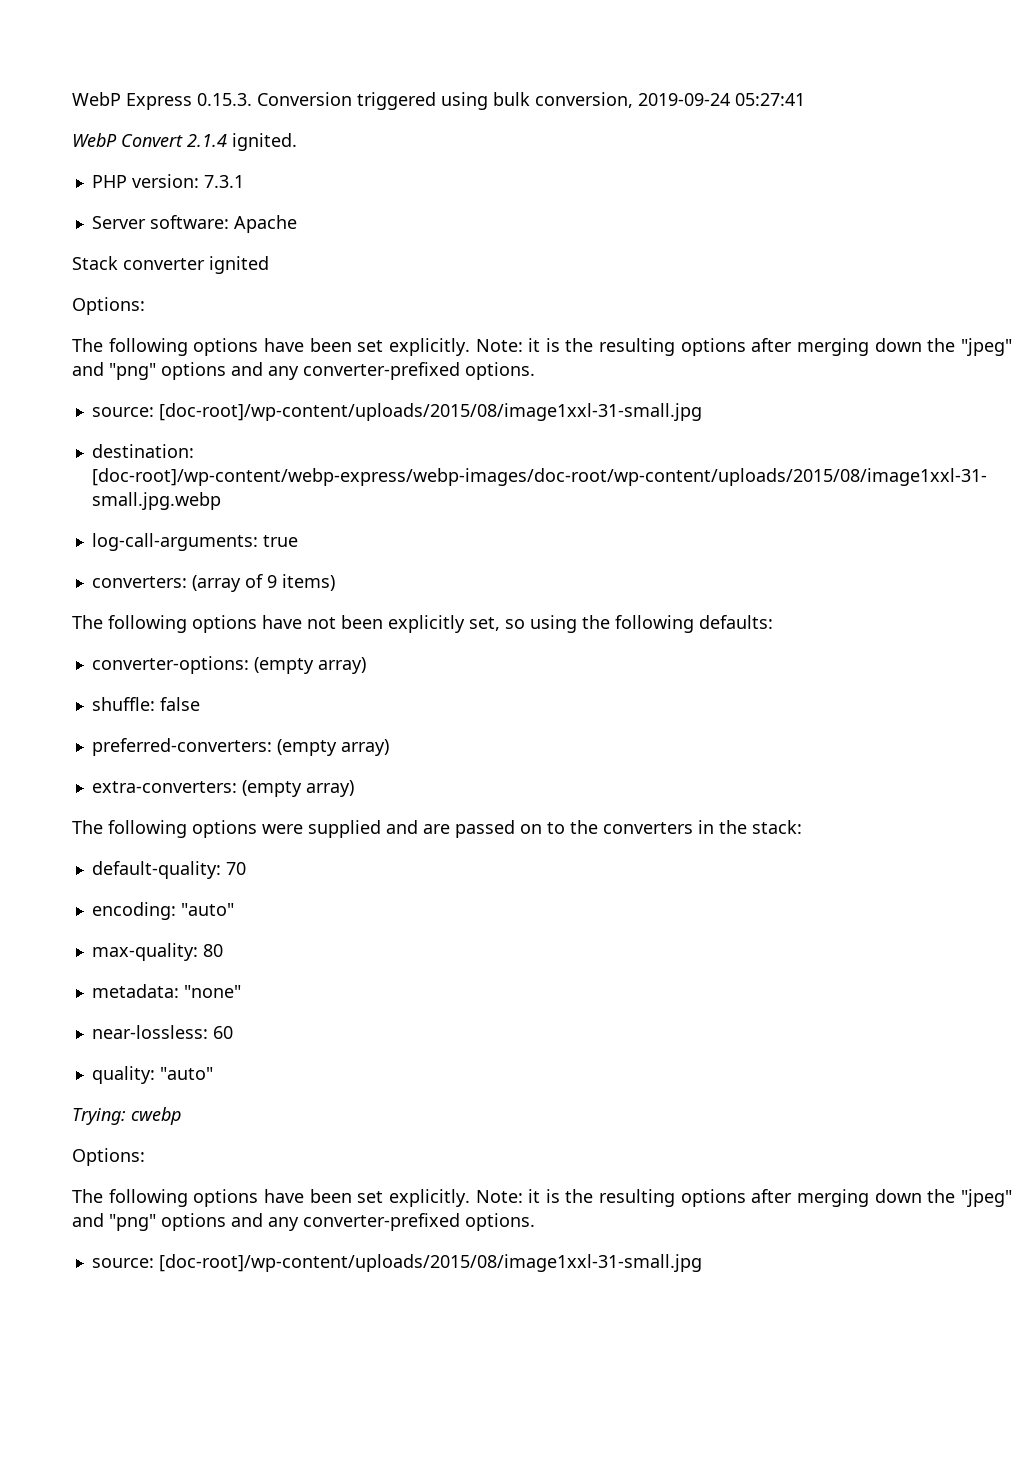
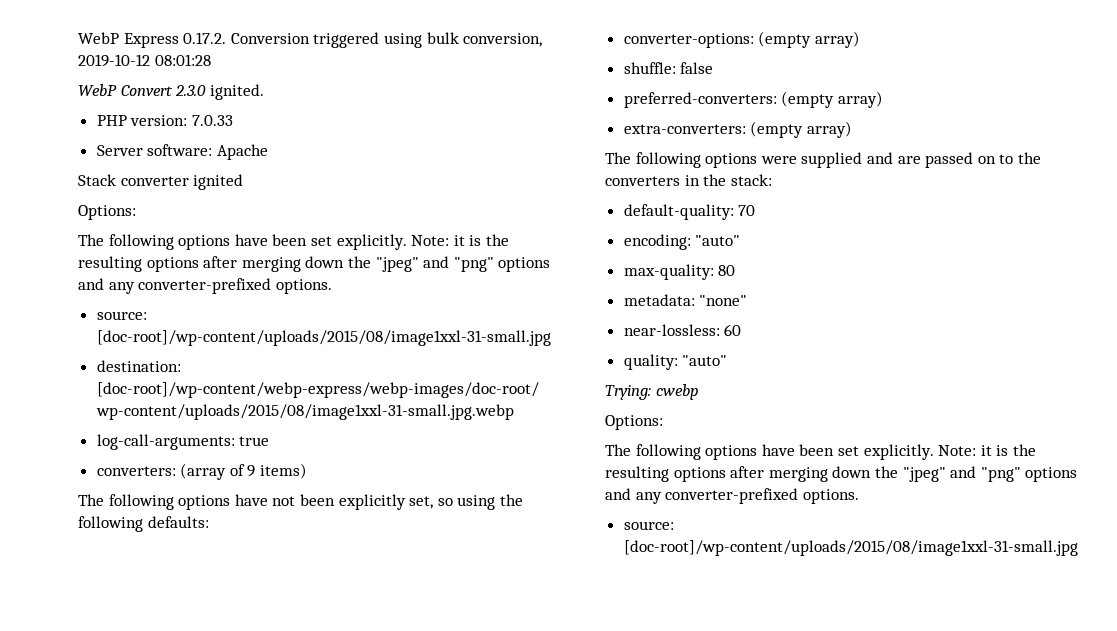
[197,93,252,106] 0.15.3. -> [183,32,227,44] 0.17.2.
[638,93,805,106] 2019-09-24 05:27:41 -> [78,54,211,67] 2019-10-12 08:01:28
[187,134,227,147] 2.1.4 -> [175,85,207,96] 2.3.0
[203,175,244,188] 7.3.1 -> [191,115,233,126] 7.0.33

